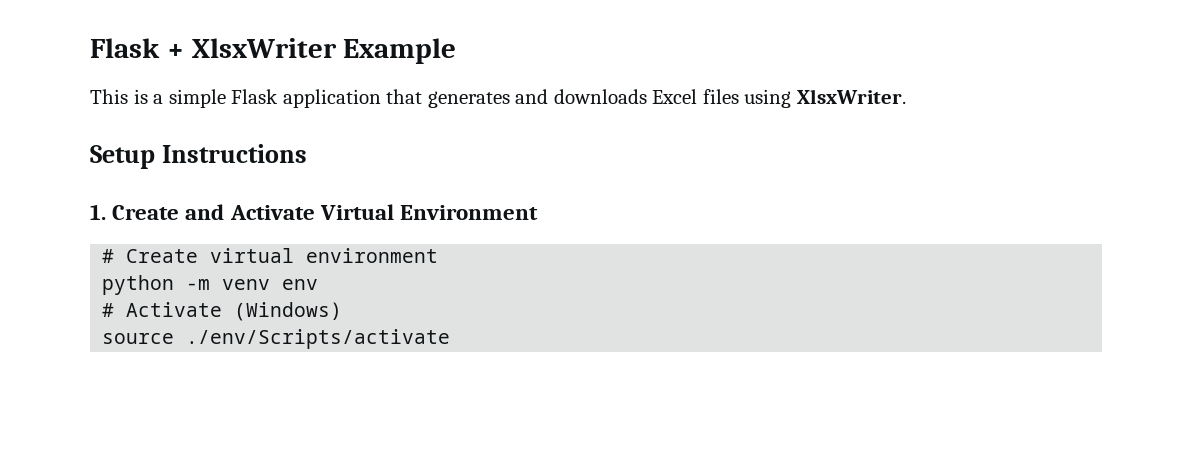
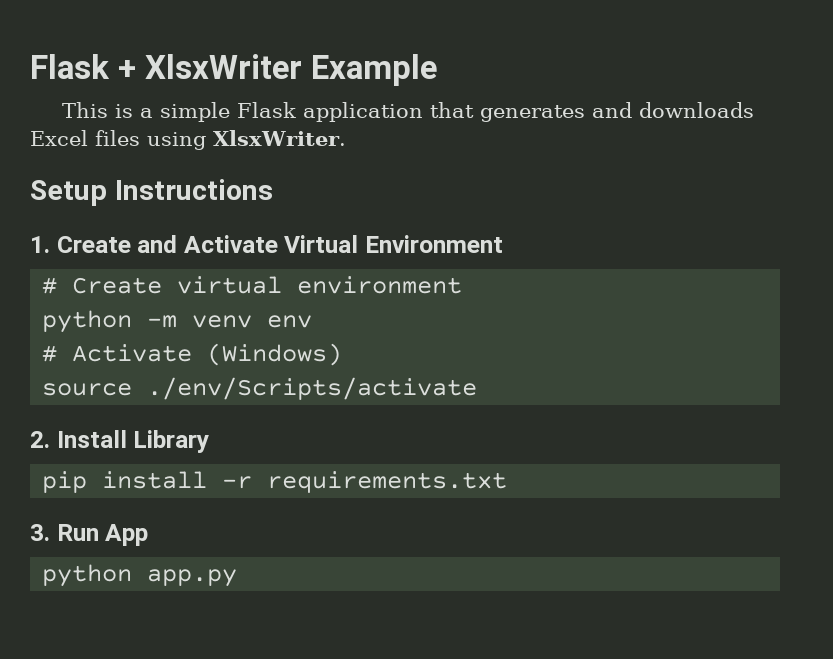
(451, 339) none -> [30,430,210,453] [42,471,508,493] [30,524,149,546] [42,564,238,587] // 2. Install Library // pip install -r requirements.txt // 3. Run App // python app.py

